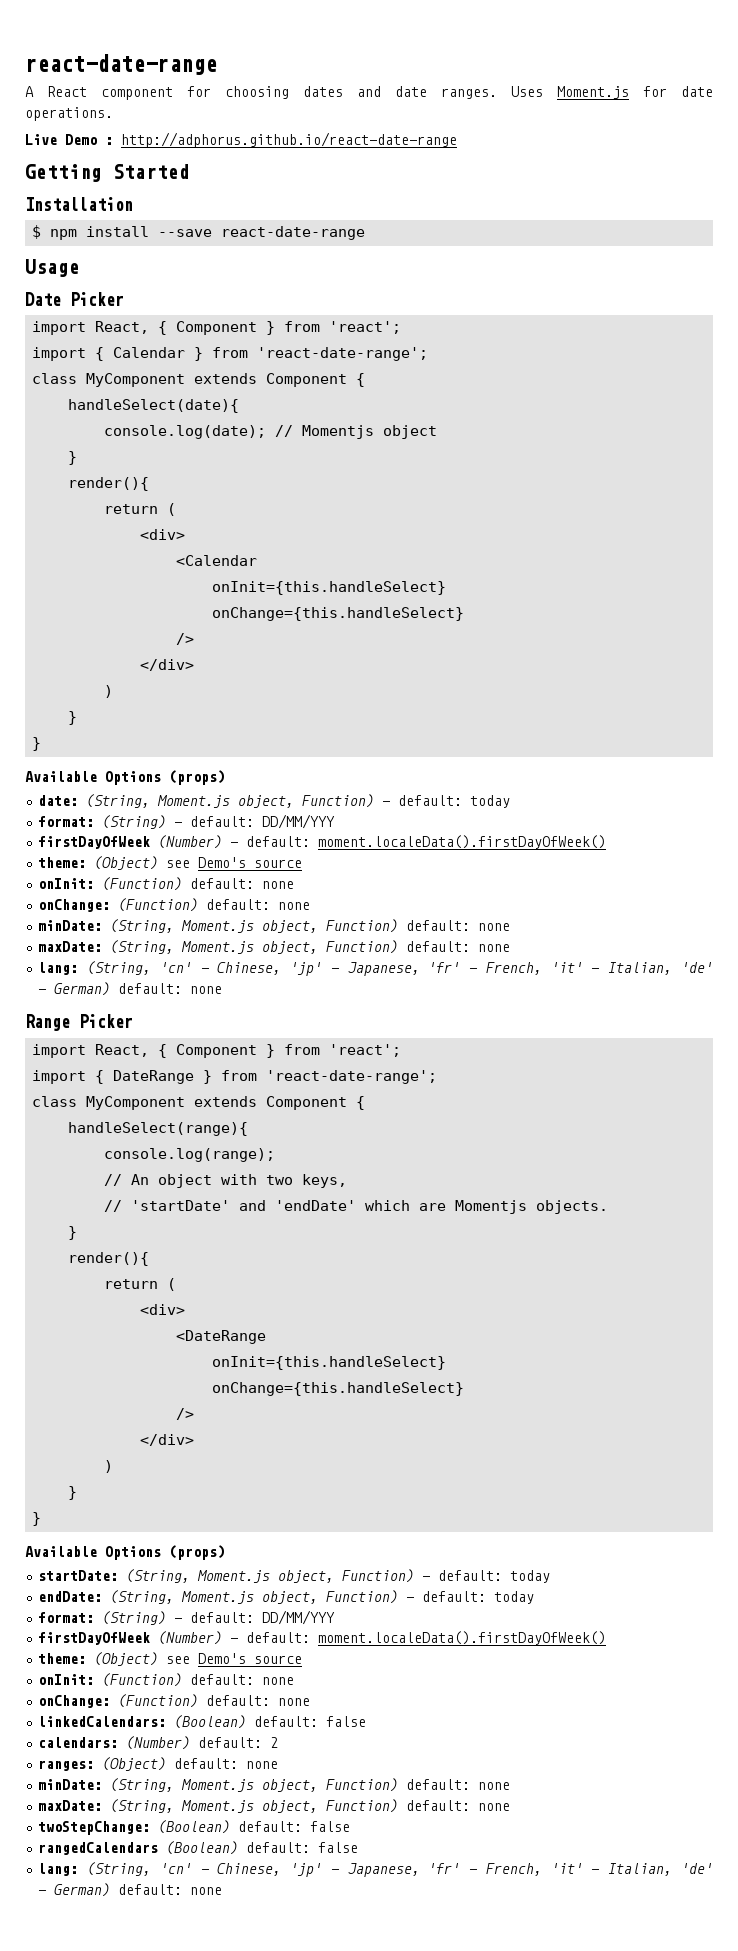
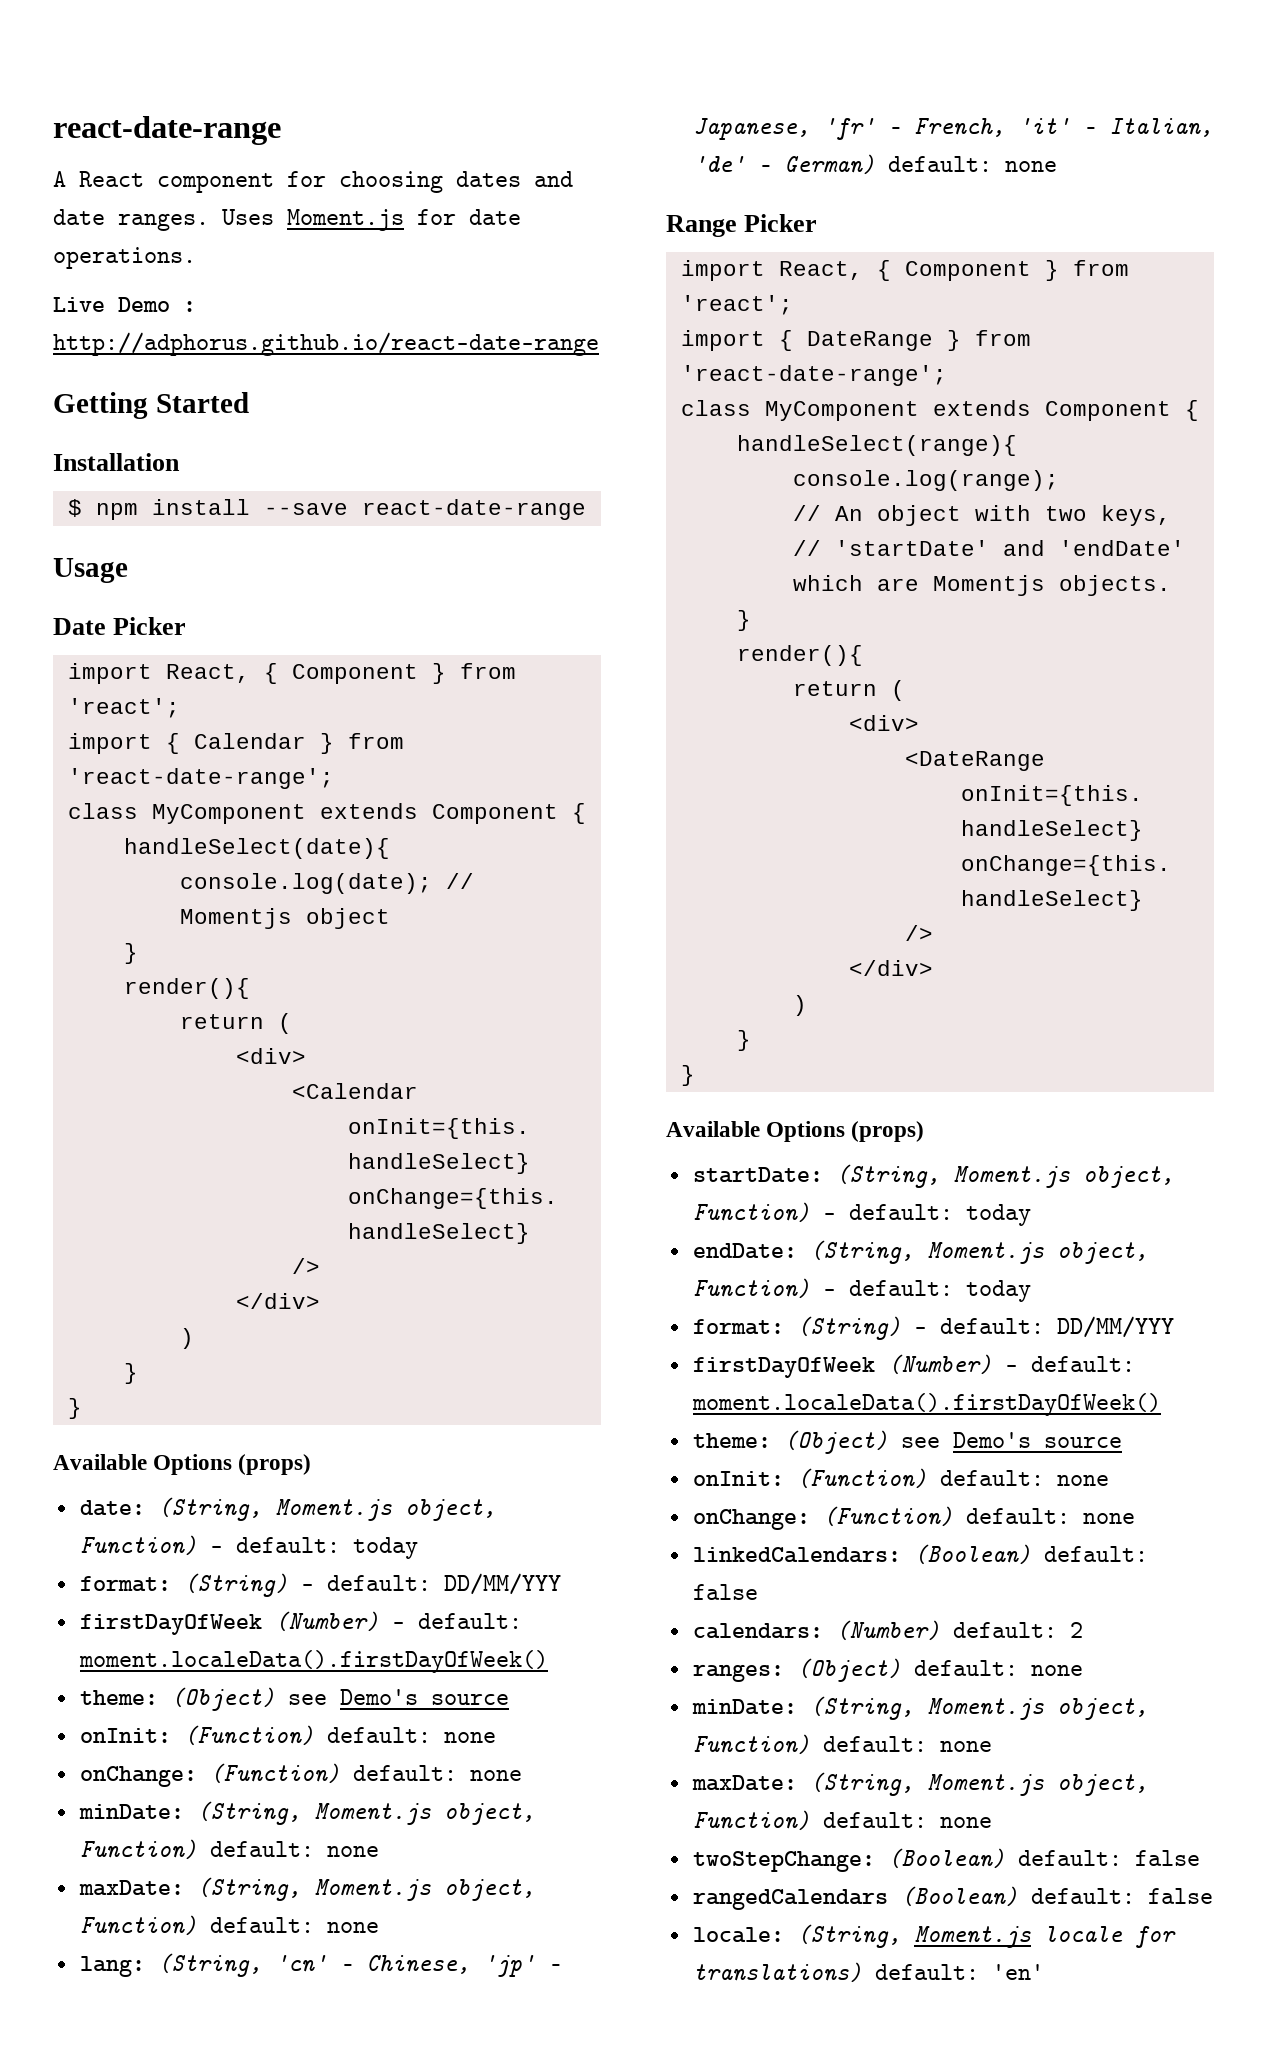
[38,1862,713,1877] [38,1883,223,1897] lang: (String, 'cn' - Chinese, 'jp' - Japanese, 'fr' - French, 'it' - Italian, 'de' - German) default: none -> [692,1924,1176,1948] [692,1962,1044,1983] locale: (String, Moment.js locale for translations) default: 'en'

